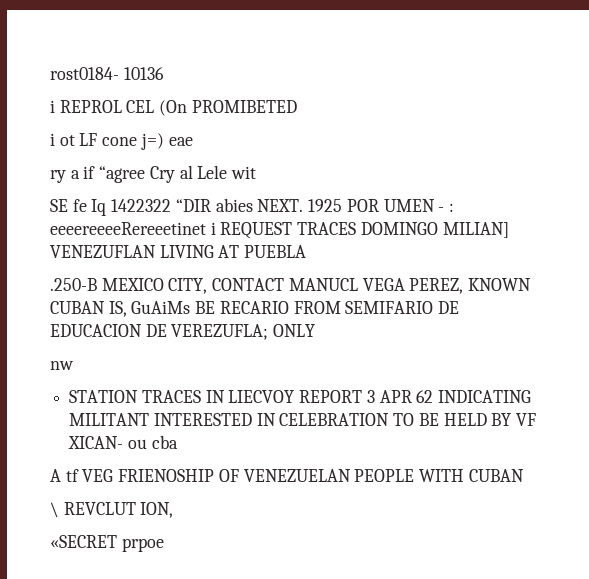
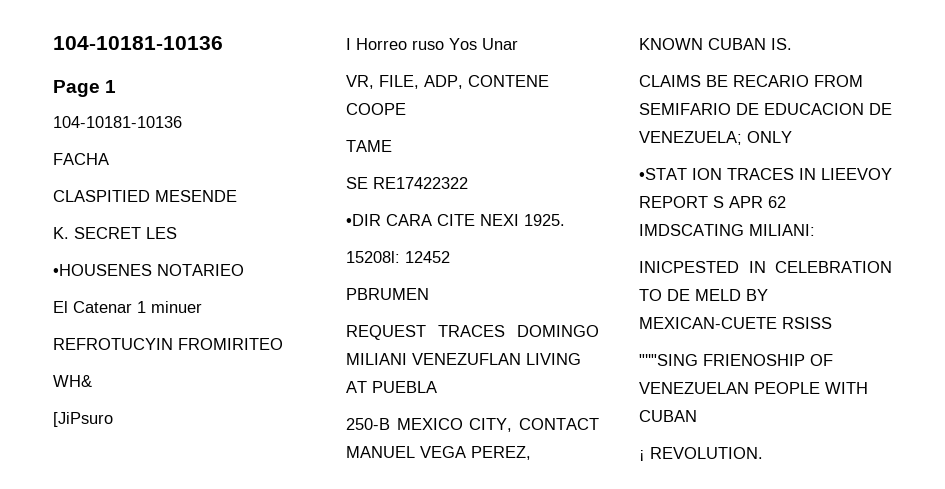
[50,67,164,80] [50,100,297,116] [50,133,193,150] [50,165,257,183] [50,198,454,216] [50,222,216,235] rost0184- 10136 // i REPROL CEL (On PROMIBETED // i ot LF cone j=) eae // ry a if “agree Cry al Lele wit // SE fe Iq 1422322 “DIR abies NEXT. 1925 POR UMEN - : eeeereeeeRereeetinet i -> [53,36,223,50] [53,80,117,97] [53,116,182,128] [53,153,109,165] [53,190,237,202] [53,227,177,239] [53,264,244,276] [53,301,202,313] [53,338,283,350] [53,375,92,387] [53,412,113,427] [346,38,518,50] [346,75,549,89] [346,103,406,115] [346,140,392,152] [346,177,468,189] [346,214,565,226] [346,251,450,263] [346,288,429,300] 104-10181-10136 // Page 1 // 104-10181-10136 // FACHA // CLASPITIED MESENDE // K. SECRET LES // •HOUSENES NOTARIEO // El Catenar 1 minuer // REFROTUCYIN FROMIRITEO // WH& // [JiPsuro // I Horreo ruso Yos Unar // VR, FILE, ADP, CONTENE COOPE // TAME // SE RE17422322 // •DIR CARA CITE NEXI 1925. // 15208l: 12452 // PBRUMEN //
[442,222,509,238] MILIAN] -> [346,353,407,365] MILIANI
[50,278,97,291] .250-B -> [346,418,390,430] 250-B
[288,278,358,291] MANUCL -> [346,446,415,458] MANUEL
[108,301,191,317] IS, GuAiMs -> [771,38,792,50] [639,75,701,87] IS. // CLAIMS
[171,324,269,340] VEREZUFLA; -> [639,131,742,145] VENEZUELA;
[50,361,74,370] [69,390,532,403] [69,413,537,426] [68,435,178,449] [50,469,114,482] nw // STATION TRACES IN LIECVOY REPORT 3 APR 62 INDICATING MILITANT INTERESTED IN CELEBRATION TO BE HELD BY VF XICAN- ou cba // A tf VEG -> [639,168,892,180] [639,196,786,208] [639,224,815,236] [639,261,892,273] [639,289,768,301] [639,317,832,329] [639,354,698,366] •STAT ION TRACES IN LIEEVOY REPORT S APR 62 IMDSCATING MILIANI: // INICPESTED IN CELEBRATION TO DE MELD BY MEXICAN-CUETE RSISS // "''"SING
[50,502,174,518] [50,535,164,552] \ REVCLUT ION, // «SECRET prpoe -> [639,447,763,461] ¡ REVOLUTION.

